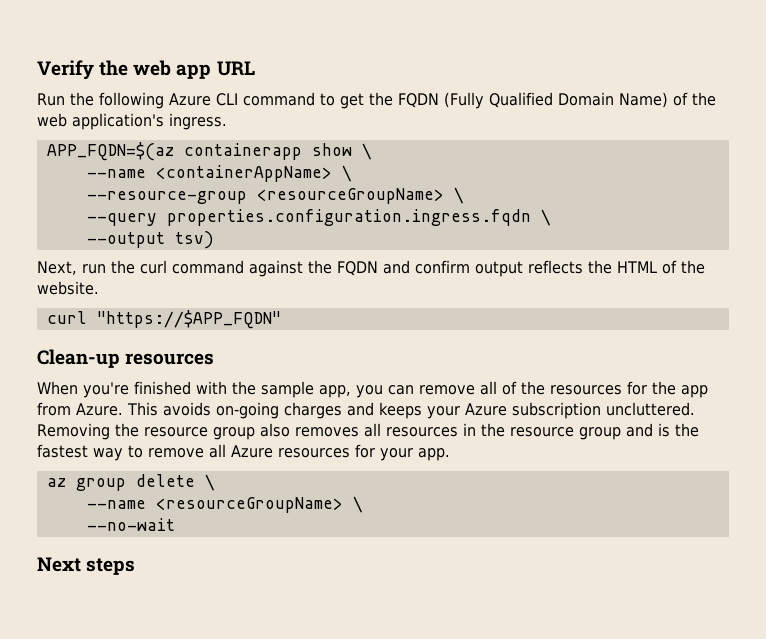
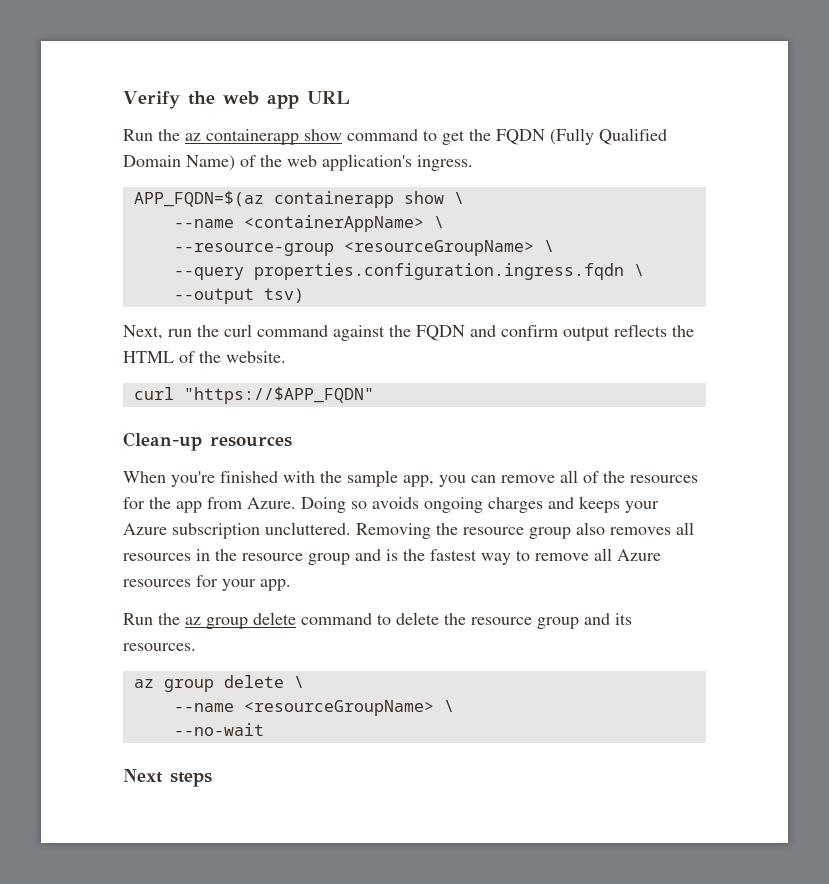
[99,92,238,109] following Azure CLI -> [185,129,342,145] az containerapp show
[127,402,279,419] This avoids on-going -> [301,497,483,513] Doing so avoids ongoing
(450, 454) none -> [123,612,632,629] [123,643,196,651] // Run the az group delete command to delete the resource group and its resources.

